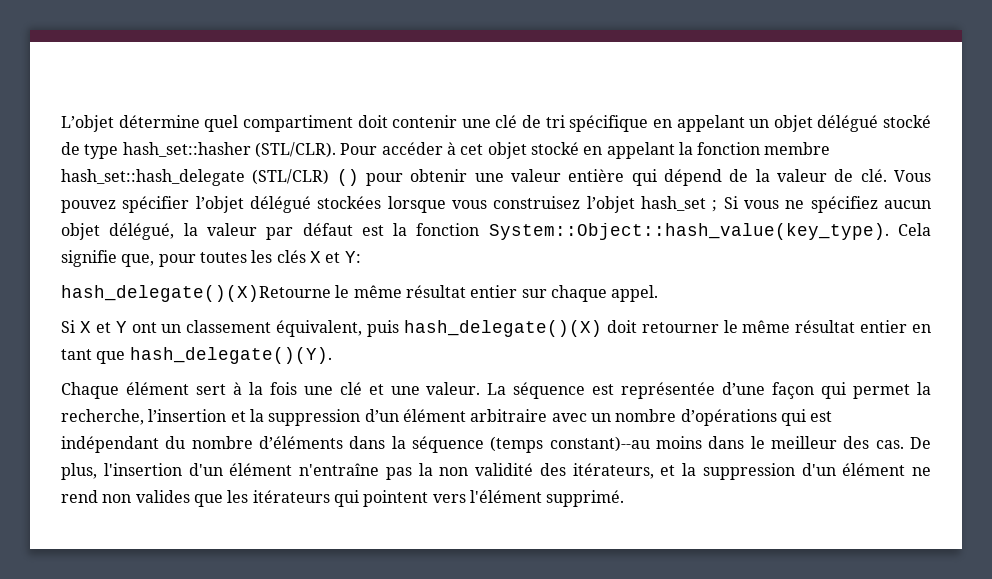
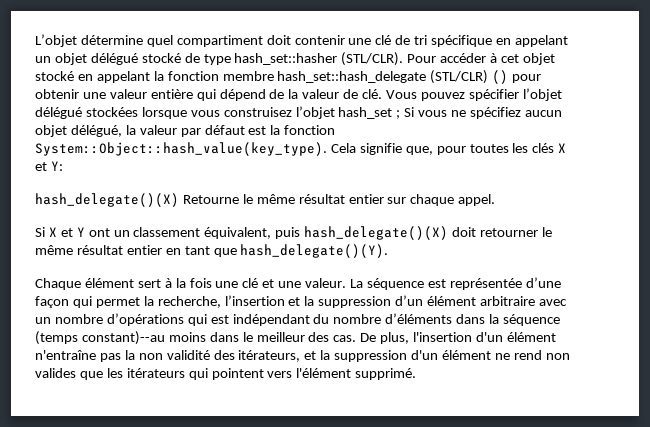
[61,285,331,302] hash_delegate()(X)Retourne -> [35,193,239,207] hash_delegate()(X) Retourne

